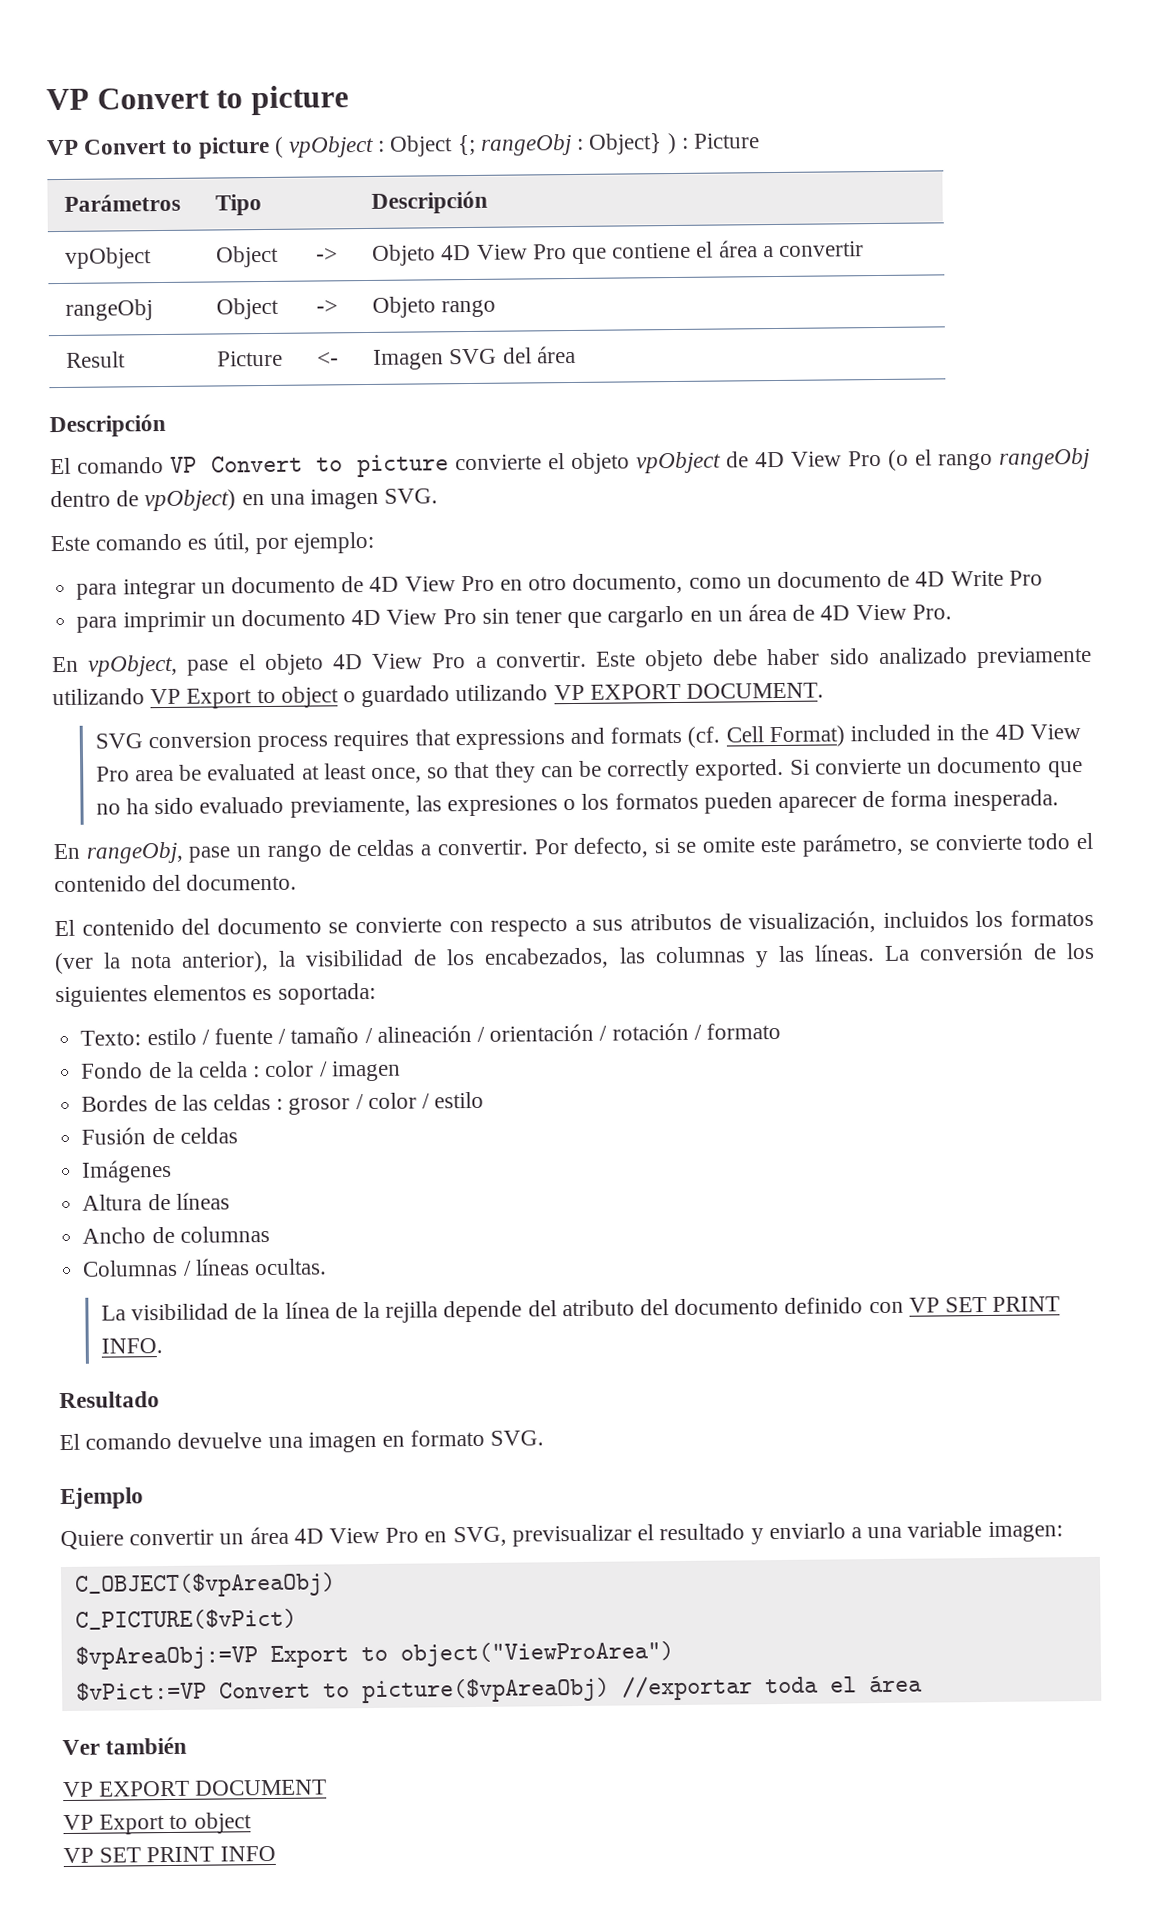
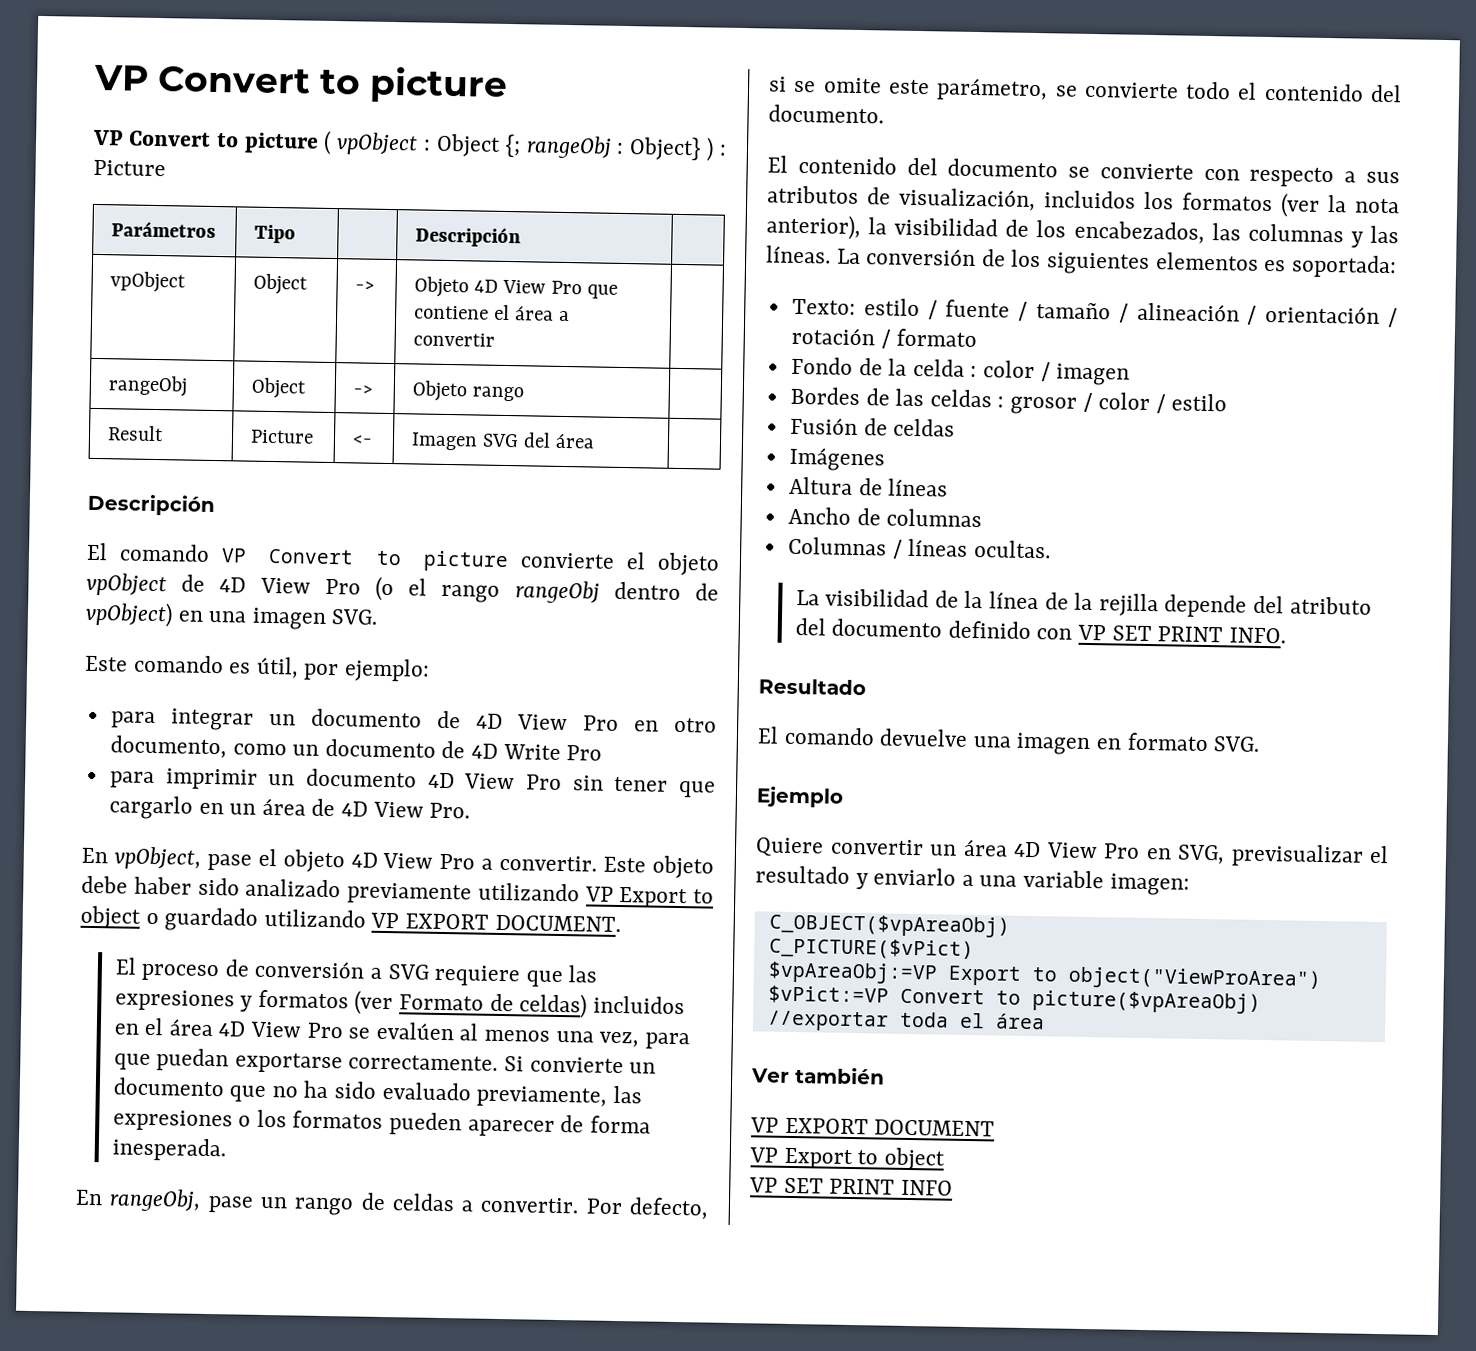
[94,723,1081,753] [95,758,785,783] SVG conversion process requires that expressions and formats (cf. Cell Format) included in the 4D View Pro area be evaluated at least once, so that they can be correctly exported. -> [114,957,599,988] [114,989,685,1019] [113,1017,690,1050] [113,1048,499,1074] El proceso de conversión a SVG requiere que las expresiones y formatos (ver Formato de celdas) incluidos en el área 4D View Pro se evalúen al menos una vez, para que puedan exportarse correctamente.

